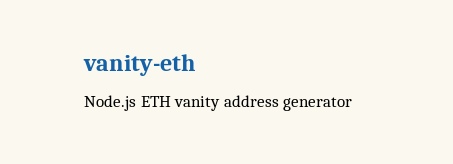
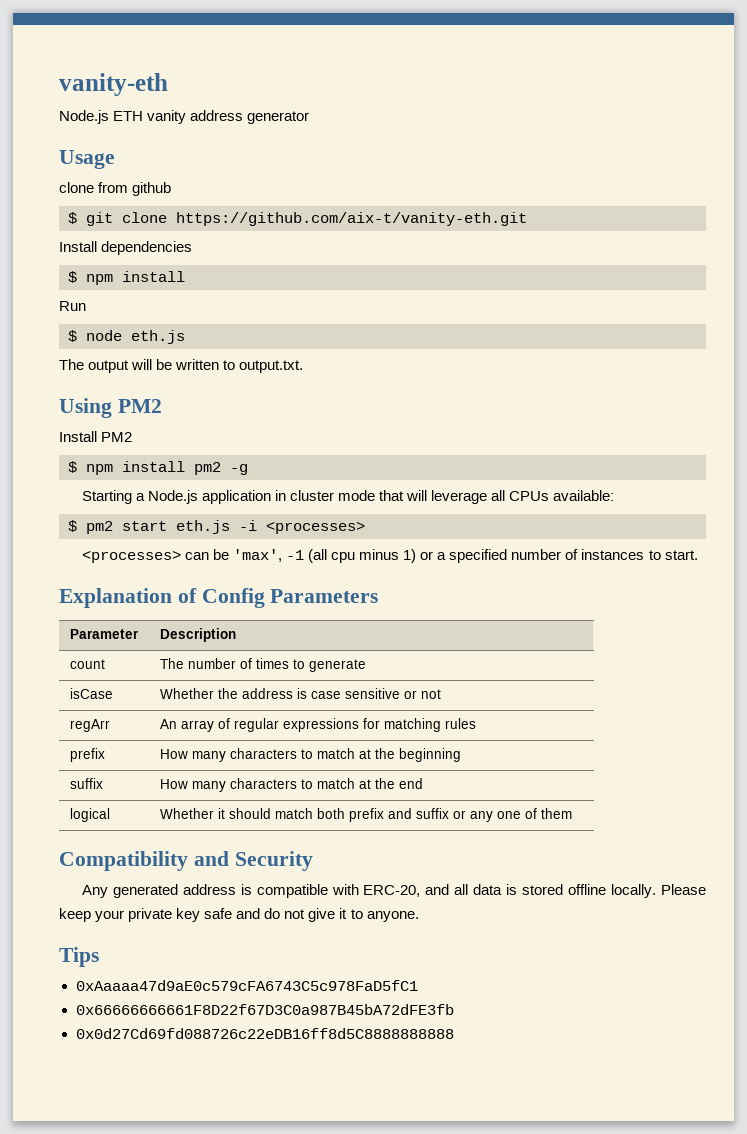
(353, 104) none -> [59,150,115,169] [59,182,172,196] [68,212,527,226] [59,241,193,255] [68,271,185,285] [59,301,86,311] [68,330,185,344] [59,359,304,373] [59,398,162,418] [59,431,133,442] [68,461,248,475] [81,490,615,504] [68,520,365,534] [81,549,698,563] [59,588,379,608] [69,629,139,639] [159,628,236,642] [69,659,105,669] [159,658,366,672] [69,688,113,699] [159,688,441,699] [69,719,110,732] [159,718,476,732] [69,748,105,762] [159,748,461,762] [69,778,103,789] [159,778,423,792] [69,808,110,822] [159,808,572,822] [59,851,313,871] [81,884,706,898] [59,908,419,922] [59,947,99,967] [75,980,418,991] [75,1004,454,1015] [75,1028,454,1039] // Usage // clone from github // $ git clone https://github.com/aix-t/vanity-eth.git // Install dependencies // $ npm install // Run // $ node eth.js // The output will be written to output.txt. // Using PM2 // Install PM2 // $ npm install pm2 -g // Starting a Node.js application in cluster mode that will leverage all CPUs available: // $ pm2 start eth.js -i <processes> // <processes> can be 'max', -1 (all cpu minus 1) or a specified number of instances to start. // Explanation of Config Parameters // Parameter | Description // count | The number of times to generate // isCase | Whether the address is case sensitive or not // regArr | An array of regular expressions for matching rules // prefix | How many characters to match at the beginning // suffix | How many characters to match at the end // logical | Whether it should match both prefix and suffix or any one of them // Compatibility and Security // Any generated address is compatible with ERC-20, and all data is stored offline locally. Please keep your private key safe and do not give it to anyone. // Tips // 0xAaaaa47d9aE0c579cFA6743C5c978FaD5fC1 // 0x66666666661F8D22f67D3C0a987B45bA72dFE3fb // 0x0d27Cd69fd088726c22eDB16ff8d5C8888888888

